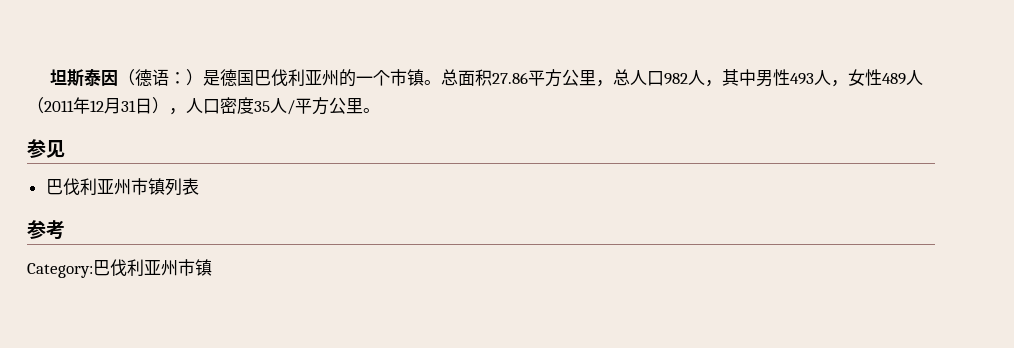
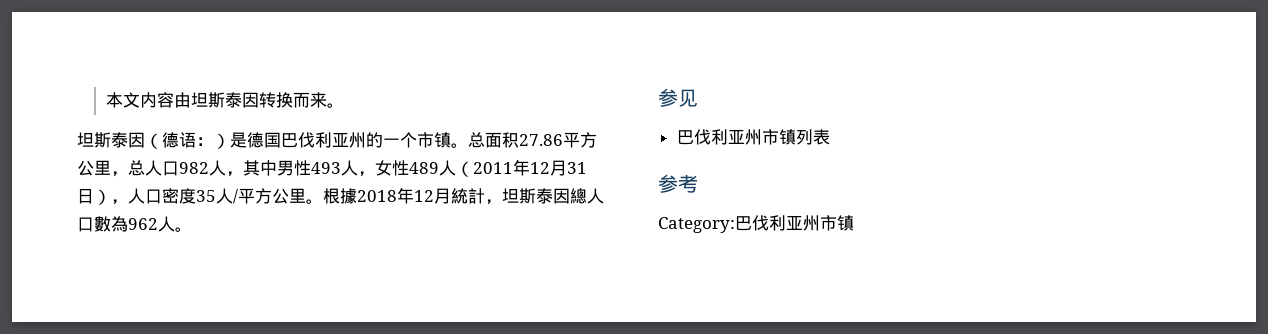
(50, 77) none -> [105,92,344,108] 本文内容由坦斯泰因转换而来。 //
(380, 110) none -> [323,187,604,205] [77,216,192,232] 根據2018年12月統計，坦斯泰因總人口數為962人。

